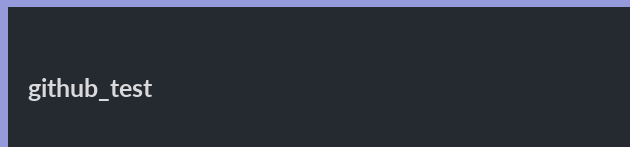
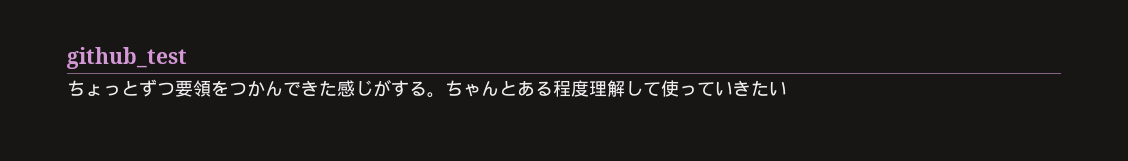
(153, 89) none -> [67,79,787,98] // ちょっとずつ要領をつかんできた感じがする。ちゃんとある程度理解して使っていきたい

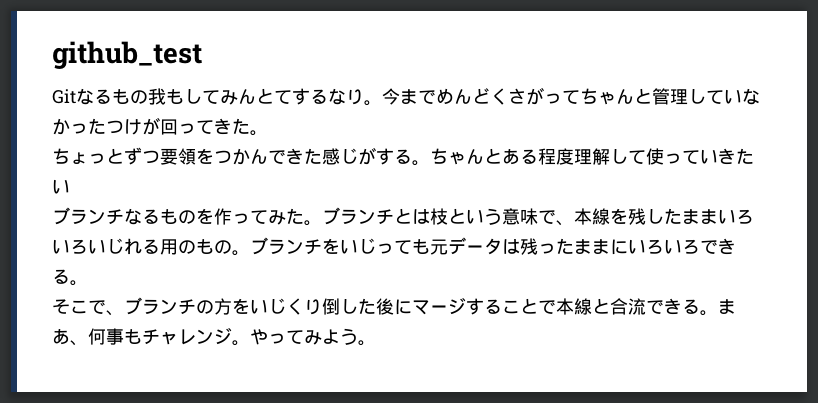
(187, 58) none -> [52,87,760,106] [52,117,268,136] // Gitなるもの我もしてみんとてするなり。今までめんどくさがってちゃんと管理していなかったつけが回ってきた。
(787, 88) none -> [52,207,754,226] [52,237,736,256] [52,269,88,286] [52,297,736,316] [52,328,376,346] // ブランチなるものを作ってみた。ブランチとは枝という意味で、本線を残したままいろいろいじれる用のもの。ブランチをいじっても元データは残ったままにいろいろできる。 // そこで、ブランチの方をいじくり倒した後にマージすることで本線と合流できる。まあ、何事もチャレンジ。やってみよう。

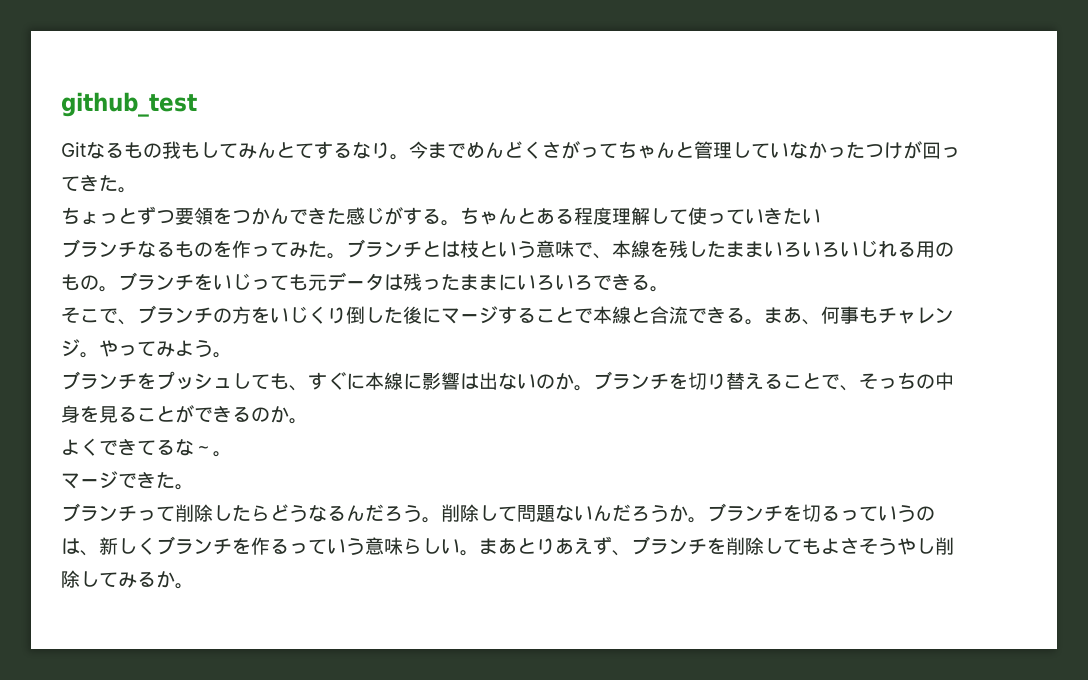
(376, 343) none -> [61,371,954,391] [61,405,308,424] [61,438,232,457] [61,471,194,490] [61,503,935,523] [61,536,954,556] [61,570,194,589] // ブランチをプッシュしても、すぐに本線に影響は出ないのか。ブランチを切り替えることで、そっちの中身を見ることができるのか。 // よくできてるな～。 // マージできた。 // ブランチって削除したらどうなるんだろう。削除して問題ないんだろうか。ブランチを切るっていうのは、新しくブランチを作るっていう意味らしい。まあとりあえず、ブランチを削除してもよさそうやし削除してみるか。

